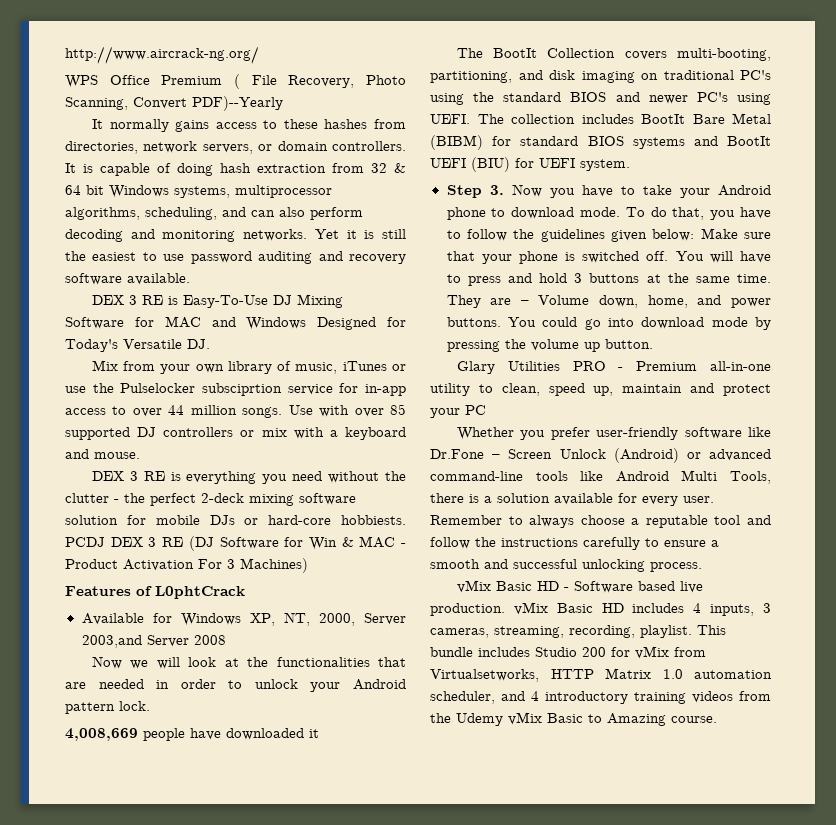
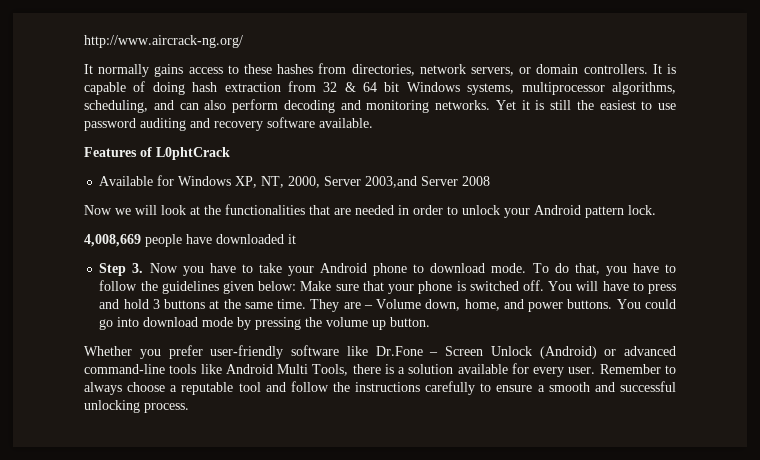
[65,74,406,89] [65,96,283,111] // WPS Office Premium ( File Recovery, Photo Scanning, Convert PDF)--Yearly -> (243, 41) none
[91,294,343,308] [65,316,406,330] [65,339,210,352] [91,360,407,374] [65,383,406,396] [65,404,407,418] [65,427,406,440] [65,449,140,459] [91,471,407,484] [65,493,356,506] [65,515,406,525] [65,536,406,551] [65,558,308,573] // DEX 3 RE is Easy-To-Use DJ Mixing Software for MAC and Windows Designed for Today's Versatile DJ. // Mix from your own library of music, iTunes or use the Pulselocker subsciprtion service for in-app access to over 44 million songs. Use with over 85 supported DJ controllers or mix with a keyboard and mouse. // DEX 3 RE is everything you need without the clutter - the perfect 2-deck mixing software solution for mobile DJs or hard-core hobbiests. PCDJ DEX 3 RE (DJ Software for Win & MAC - Product Activation For 3 Machines) -> (373, 123) none
[456,48,771,61] [430,70,771,83] [430,92,771,105] [430,113,771,124] [430,135,771,150] [430,157,630,172] // The BootIt Collection covers multi-booting, partitioning, and disk imaging on traditional PC's using the standard BIOS and newer PC's using UEFI. The collection includes BootIt Bare Metal (BIBM) for standard BIOS systems and BootIt UEFI (BIU) for UEFI system. -> (296, 239) none
[456,361,771,374] [430,383,771,396] [430,405,486,418] // Glary Utilities PRO - Premium all-in-one utility to clean, speed up, maintain and protect your PC -> (431, 322) none
[456,580,703,593] [430,602,771,616] [430,625,726,638] [430,646,706,659] [430,668,772,682] [430,691,771,704] [430,712,717,726] // vMix Basic HD - Software based live production. vMix Basic HD includes 4 inputs, 3 cameras, streaming, recording, playlist. This bundle includes Studio 200 for vMix from Virtualsetworks, HTTP Matrix 1.0 automation scheduler, and 4 introductory training videos from the Udemy vMix Basic to Amazing course. -> (189, 408) none

